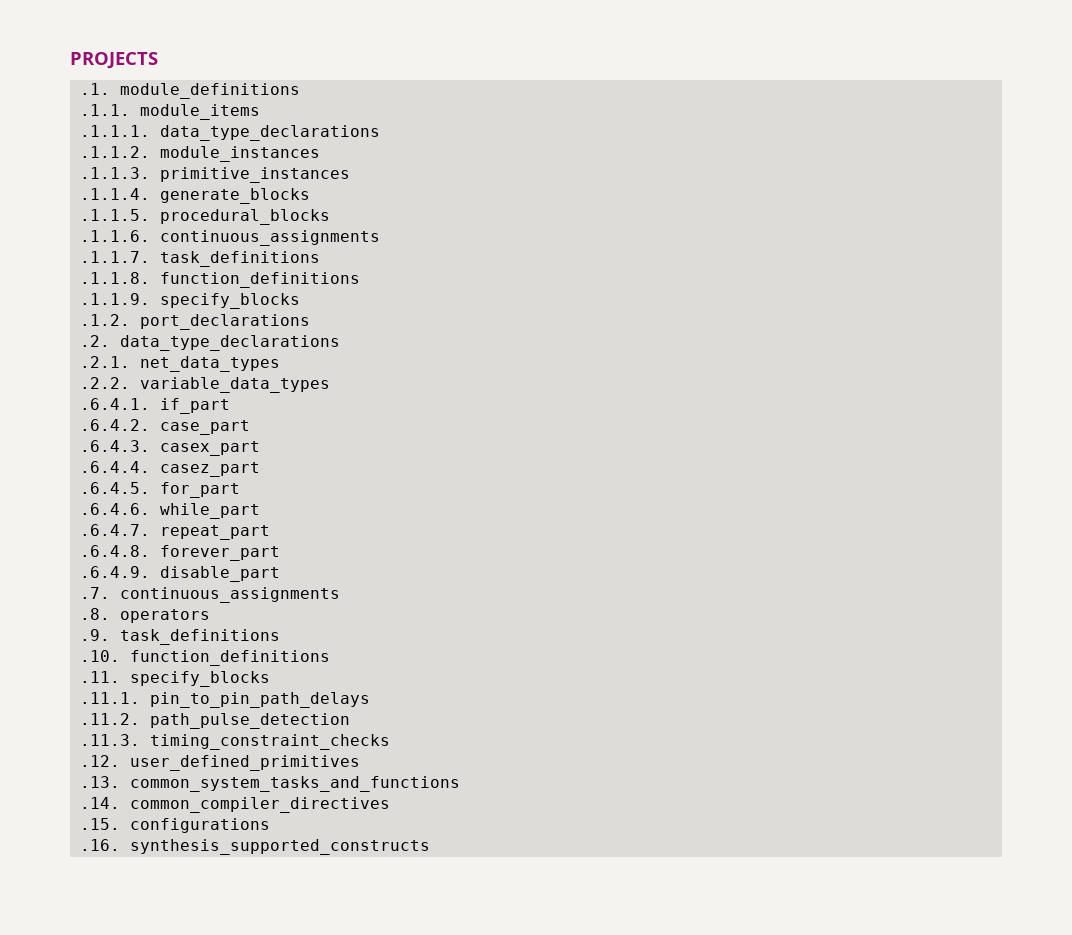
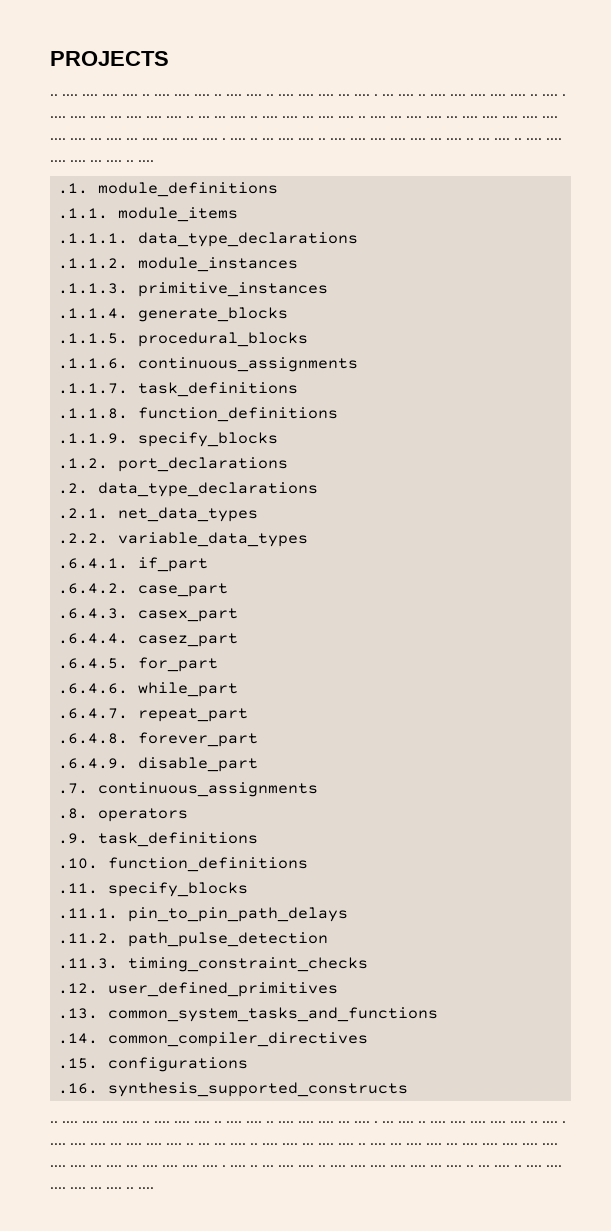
(158, 60) none -> [50,94,566,96] [50,116,558,118] [50,138,562,140] [50,160,154,162] // .. .... .... .... .... .. .... .... .... .. .... .... .. .... .... .... ... .... . ... .... .. .... .... .... .... .... .. .... . .... .... .... ... .... .... .... .. ... ... .... .. .... .... ... .... .... .. .... ... .... .... ... .... .... .... .... .... .... .... ... .... ... .... .... .... .... . .... .. ... .... .... .. .... .... .... .... .... ... .... .. ... .... .. .... .... .... .... ... .... .. ....
(430, 847) none -> [50,1121,566,1123] [50,1143,558,1145] [50,1165,562,1167] [50,1187,154,1189] // .. .... .... .... .... .. .... .... .... .. .... .... .. .... .... .... ... .... . ... .... .. .... .... .... .... .... .. .... . .... .... .... ... .... .... .... .. ... ... .... .. .... .... ... .... .... .. .... ... .... .... ... .... .... .... .... .... .... .... ... .... ... .... .... .... .... . .... .. ... .... .... .. .... .... .... .... .... ... .... .. ... .... .. .... .... .... .... ... .... .. ....

